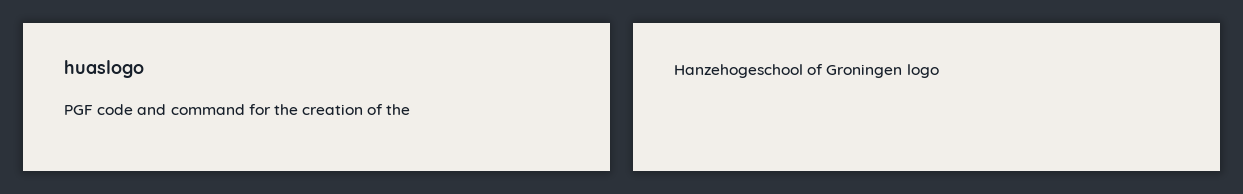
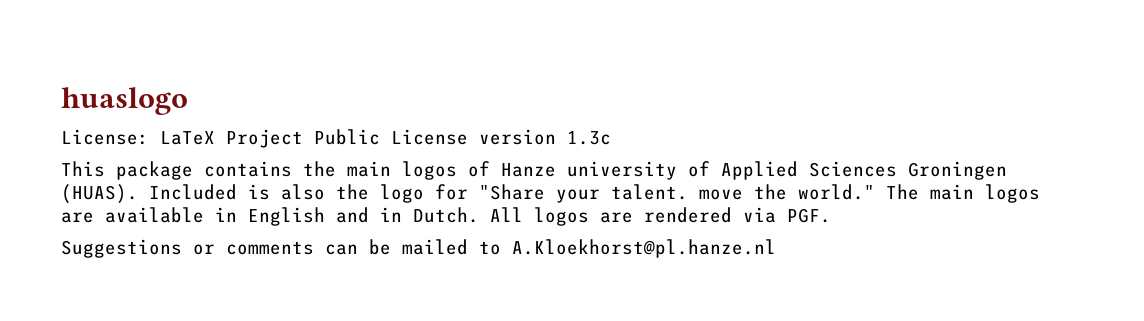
[64,104,411,115] [674,64,939,78] PGF code and command for the creation of the Hanzehogeschool of Groningen logo -> [61,129,611,148] [61,161,1007,180] [61,184,1040,204] [61,207,831,226] [61,239,776,258] License: LaTeX Project Public License version 1.3c // This package contains the main logos of Hanze university of Applied Sciences Groningen (HUAS). Included is also the logo for "Share your talent. move the world." The main logos are available in English and in Dutch. All logos are rendered via PGF. // Suggestions or comments can be mailed to A.Kloekhorst@pl.hanze.nl

